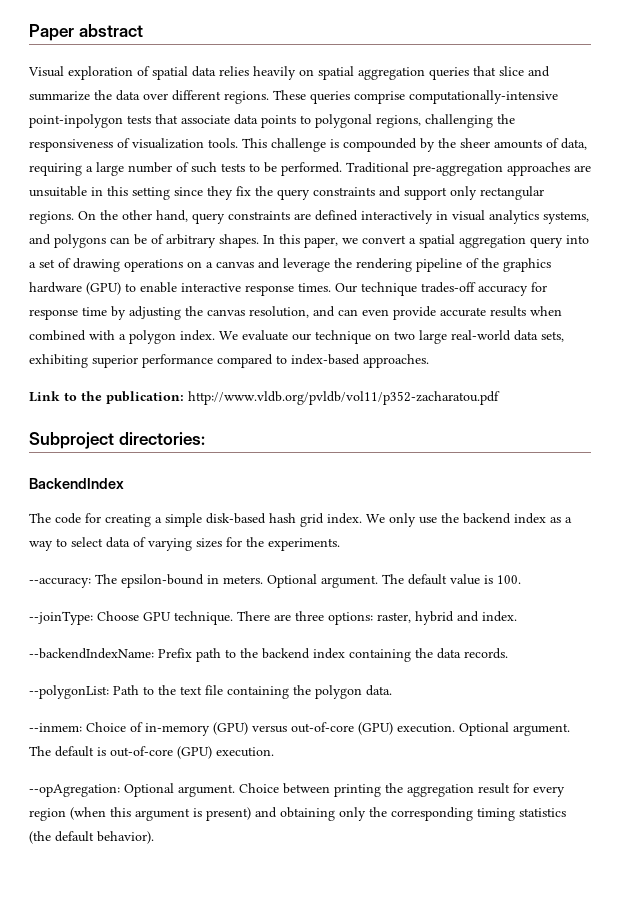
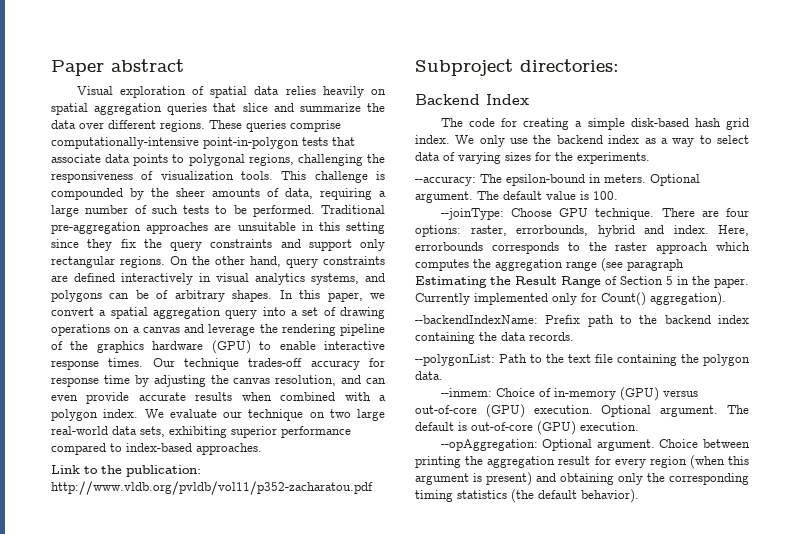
[29,114,123,128] point-inpolygon -> [203,137,299,149] point-in-polygon
[29,478,124,489] BackendIndex -> [415,94,529,105] Backend Index
[295,611,324,621] three -> [726,208,749,217] four
(411, 617) none -> [516,225,588,236] errorbounds,
(517, 616) none -> [718,225,749,236] [415,242,750,254] [415,258,684,272] [415,276,749,288] [415,292,726,306] Here, errorbounds corresponds to the raster approach which computes the aggregation range (see paragraph Estimating the Result Range of Section 5 in the paper. Currently implemented only for Count() aggregation).
[29,784,120,797] --opAgregation: -> [440,439,538,451] --opAggregation:

